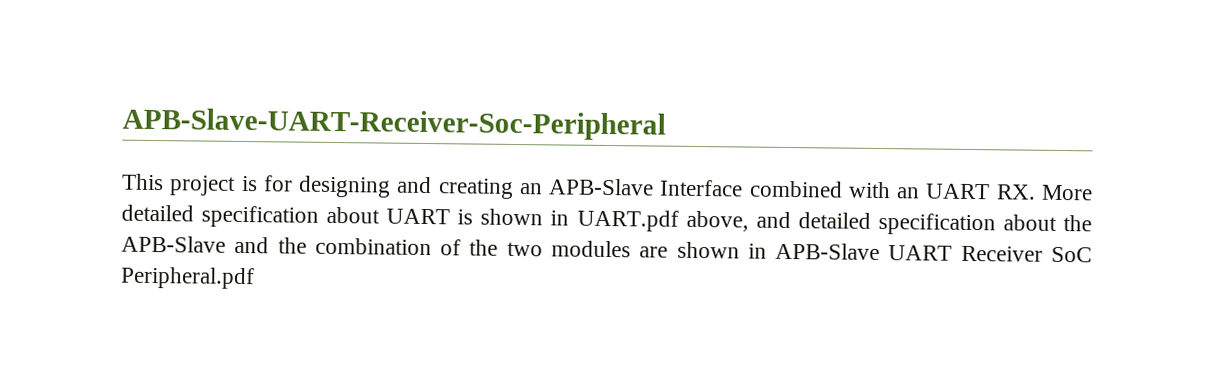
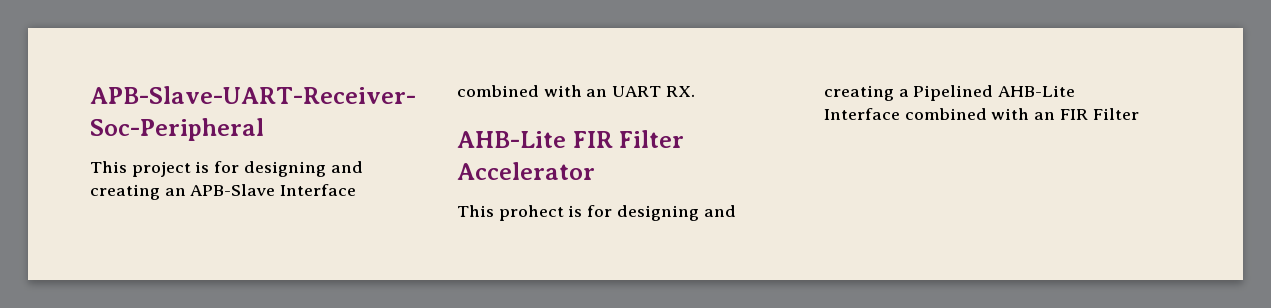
[1040,184,1093,201] [121,204,1093,236] [121,235,1093,263] [120,266,255,290] More detailed specification about UART is shown in UART.pdf above, and detailed specification about the APB-Slave and the combination of the two modules are shown in APB-Slave UART Receiver SoC Peripheral.pdf -> [457,130,685,148] [457,162,595,180] [457,205,736,221] [824,85,1076,101] [824,108,1139,120] // AHB-Lite FIR Filter Accelerator // This prohect is for designing and creating a Pipelined AHB-Lite Interface combined with an FIR Filter

